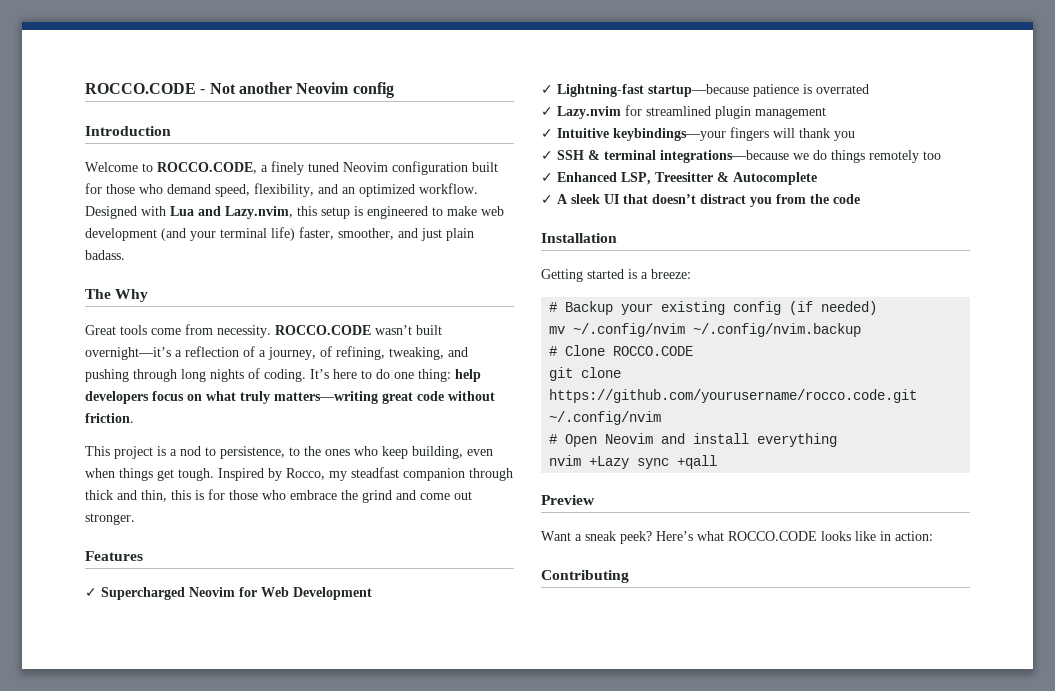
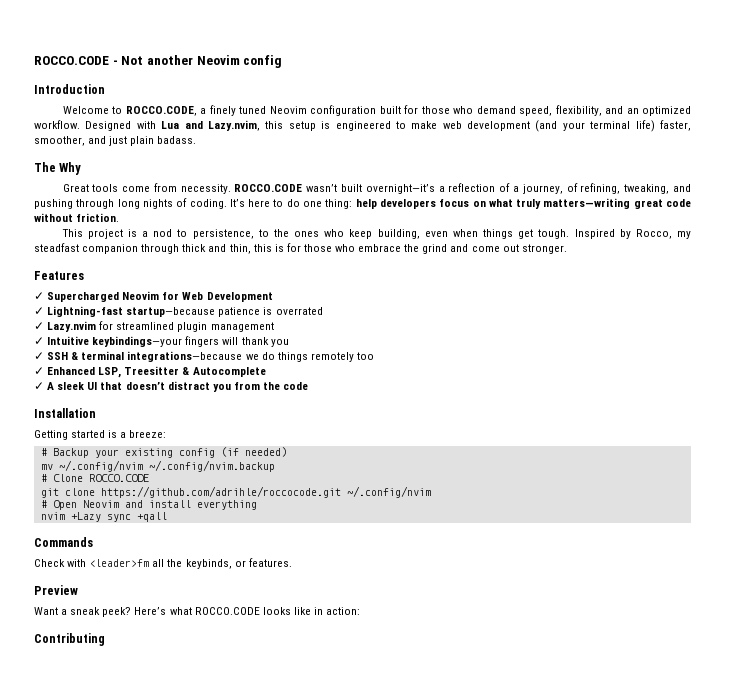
[549,389,918,403] https://github.com/yourusername/rocco.code.git -> [100,486,341,498] https://github.com/adrihle/roccocode.git
(718, 462) none -> [34,537,93,547] [34,558,292,569] // Commands // Check with <leader>fm all the keybinds, or features.

